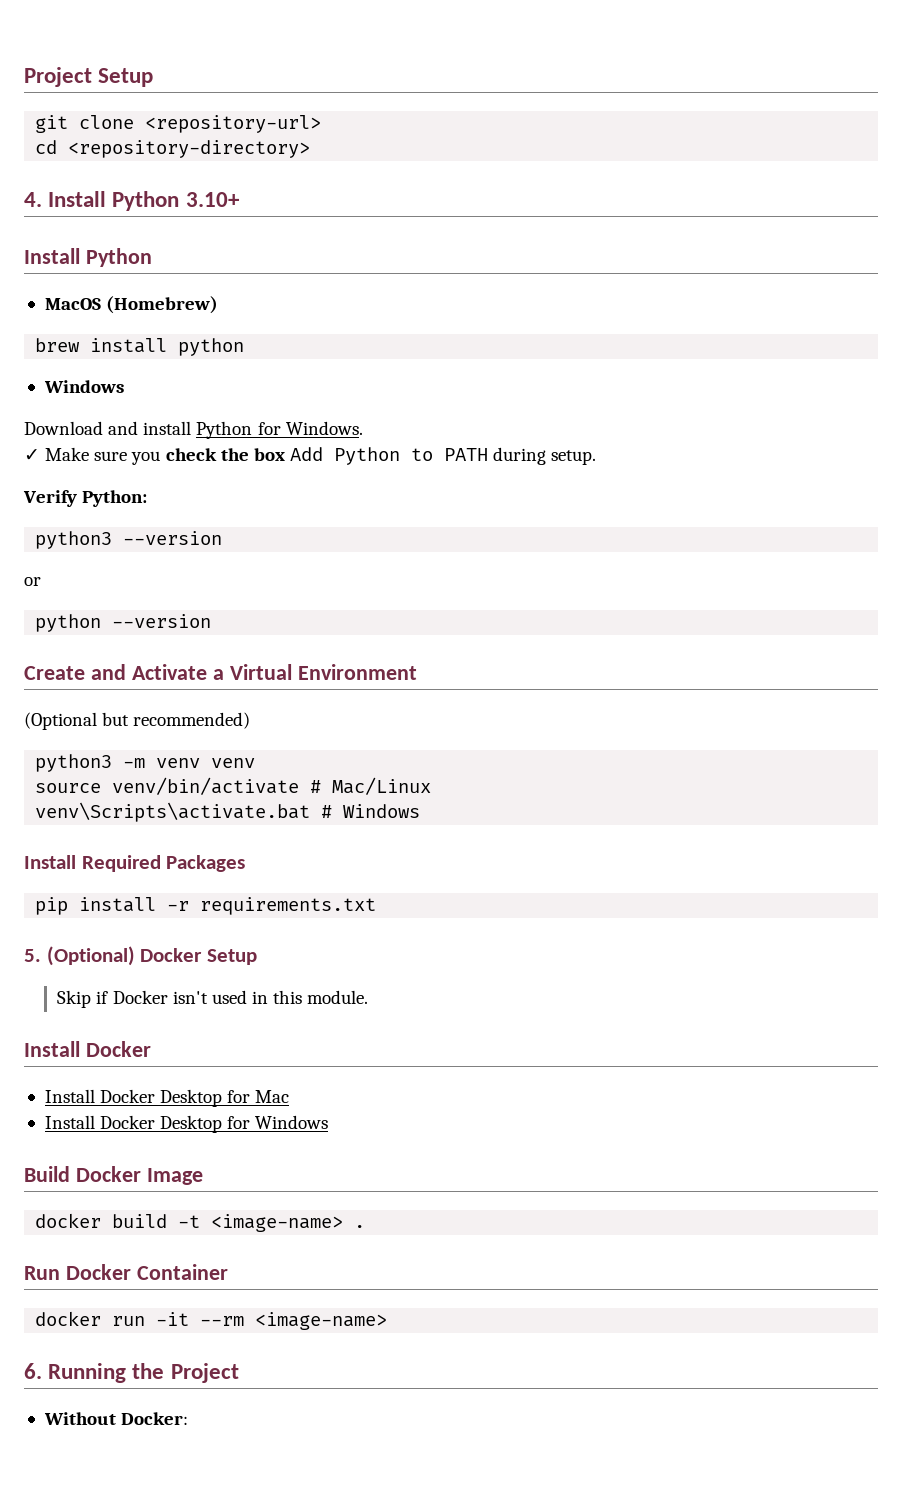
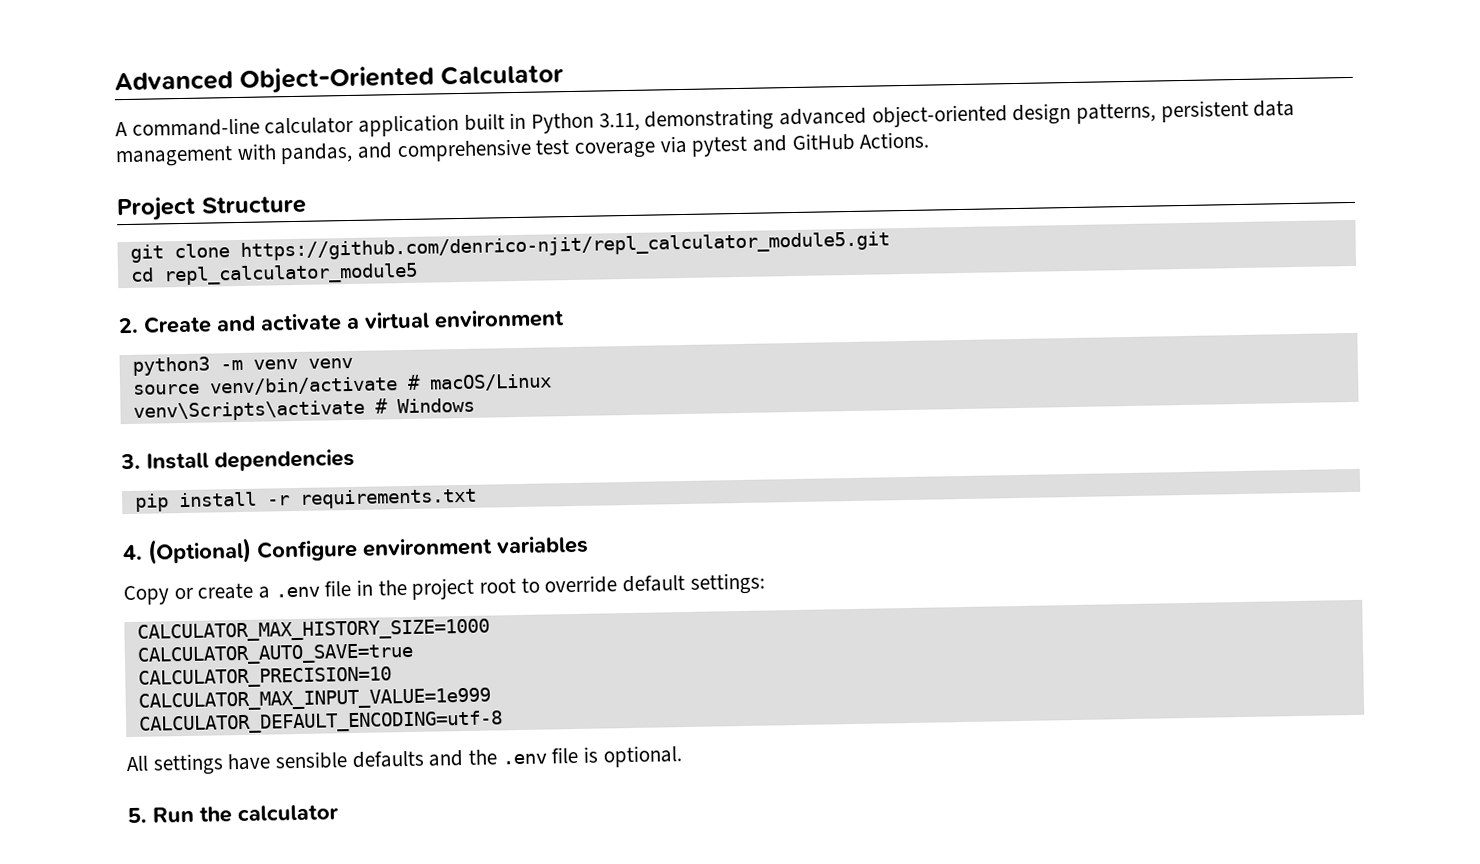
[24,67,154,87] Project Setup -> [114,64,564,94] [115,99,1296,137] [115,131,930,168] [116,195,306,222] Advanced Object-Oriented Calculator // A command-line calculator application built in Python 3.11, demonstrating advanced object-oriented design patterns, persistent data management with pandas, and comprehensive test coverage via pytest and GitHub Actions. // Project Structure
[145,115,322,133] <repository-url> -> [239,231,890,261] https://github.com/denrico-njit/repl_calculator_module5.git
[68,140,311,158] [24,191,240,211] [24,248,152,267] [44,296,219,314] [35,338,245,356] [43,380,124,393] [24,421,363,439] [24,447,597,465] [23,490,148,507] [35,531,223,549] [24,577,41,586] [35,614,212,632] [24,664,417,680] [24,712,251,730] <repository-directory> // 4. Install Python 3.10+ // Install Python // MacOS (Homebrew) // brew install python // Windows // Download and install Python for Windows. // ✓ Make sure you check the box Add Python to PATH during setup. // Verify Python: // python3 --version // or // python --version // Create and Activate a Virtual Environment // (Optional but recommended) -> [162,262,418,286] [118,309,565,334] repl_calculator_module5 // 2. Create and activate a virtual environment
[332,777,432,795] [35,802,311,822] Mac/Linux // venv\Scripts\activate.bat -> [428,373,552,392] [132,399,365,422] macOS/Linux // venv\Scripts\activate
[24,855,246,872] Install Required Packages -> [120,448,355,472] 3. Install dependencies
[24,946,258,966] [57,990,369,1008] [24,1041,151,1057] [44,1089,290,1107] [44,1115,329,1133] [24,1166,203,1185] [35,1213,366,1232] [24,1264,228,1280] [35,1311,388,1330] [24,1363,239,1383] [43,1412,189,1425] 5. (Optional) Docker Setup // Skip if Docker isn't used in this module. // Install Docker // Install Docker Desktop for Mac // Install Docker Desktop for Windows // Build Docker Image // docker build -t <image-name> . // Run Docker Container // docker run -it --rm <image-name> // 6. Running the Project // Without Docker: -> [122,535,589,565] [123,572,765,606] [136,618,490,643] [136,642,414,666] [137,666,392,689] [137,687,491,712] [138,710,503,735] [126,745,682,776] [127,804,339,824] 4. (Optional) Configure environment variables // Copy or create a .env file in the project root to override default settings: // CALCULATOR_MAX_HISTORY_SIZE=1000 // CALCULATOR_AUTO_SAVE=true // CALCULATOR_PRECISION=10 // CALCULATOR_MAX_INPUT_VALUE=1e999 // CALCULATOR_DEFAULT_ENCODING=utf-8 // All settings have sensible defaults and the .env file is optional. // 5. Run the calculator

